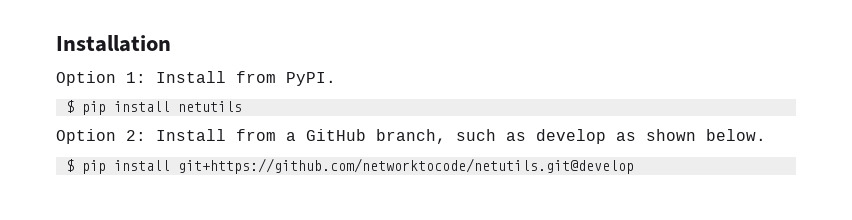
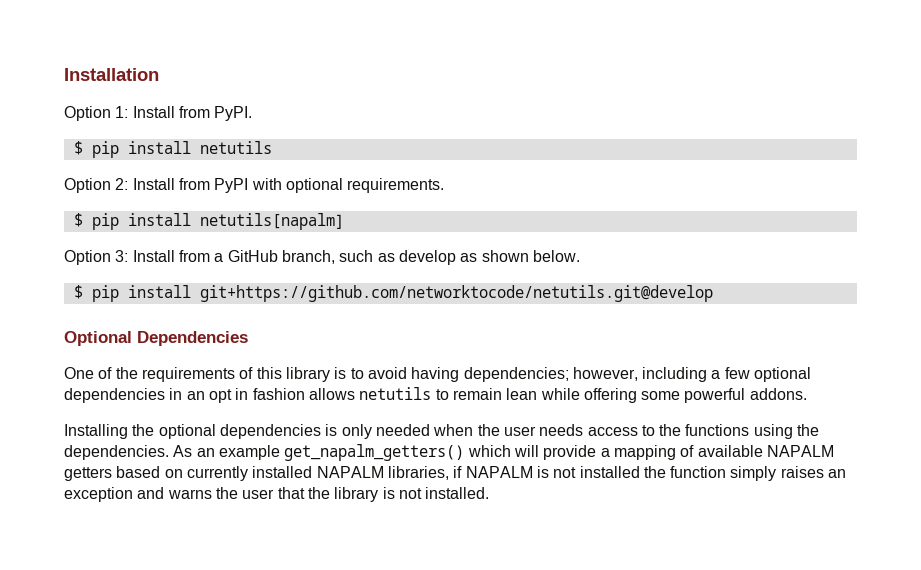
(276, 135) none -> [214,178,445,193] [73,213,344,230] [64,250,210,265] PyPI with optional requirements. // $ pip install netutils[napalm] // Option 3: Install from
(634, 166) none -> [64,331,248,346] [64,367,812,382] [64,387,807,403] [64,424,820,439] [64,444,834,461] [64,466,847,481] [64,487,490,502] // Optional Dependencies // One of the requirements of this library is to avoid having dependencies; however, including a few optional dependencies in an opt in fashion allows netutils to remain lean while offering some powerful addons. // Installing the optional dependencies is only needed when the user needs access to the functions using the dependencies. As an example get_napalm_getters() which will provide a mapping of available NAPALM getters based on currently installed NAPALM libraries, if NAPALM is not installed the function simply raises an exception and warns the user that the library is not installed.

